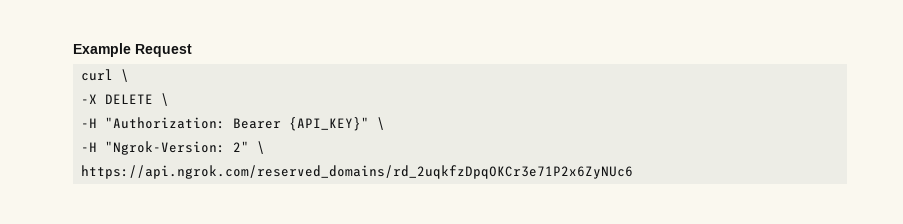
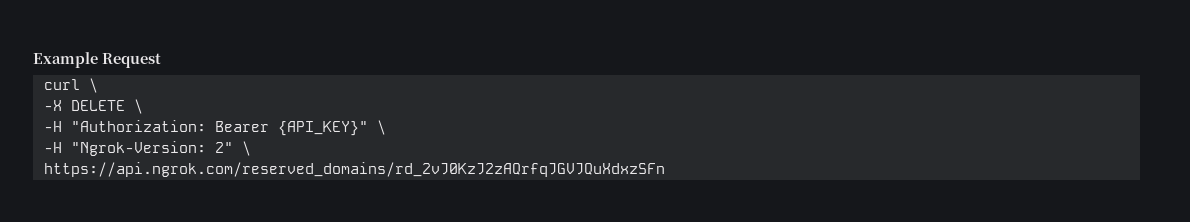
[81,165,634,179] https://api.ngrok.com/reserved_domains/rd_2uqkfzDpqOKCr3e71P2x6ZyNUc6 -> [44,162,666,177] https://api.ngrok.com/reserved_domains/rd_2vJ0KzJ2zAQrfqJGVJQuXdxzSFn

